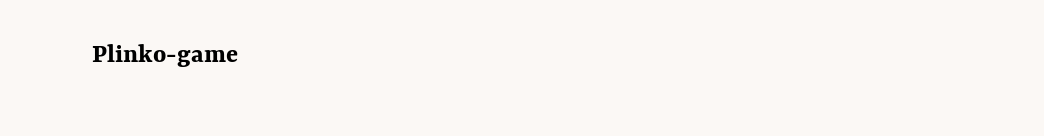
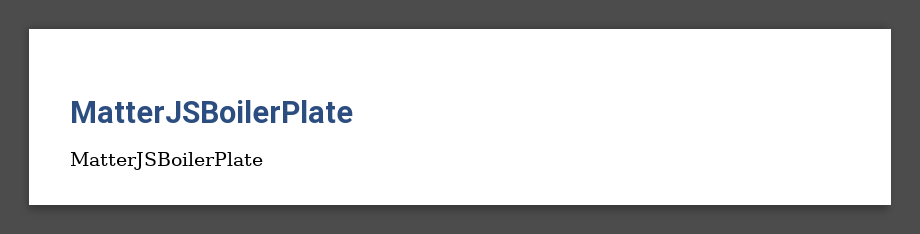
[92,44,238,67] Plinko-game -> [70,100,353,123] [70,152,263,170] MatterJSBoilerPlate // MatterJSBoilerPlate

